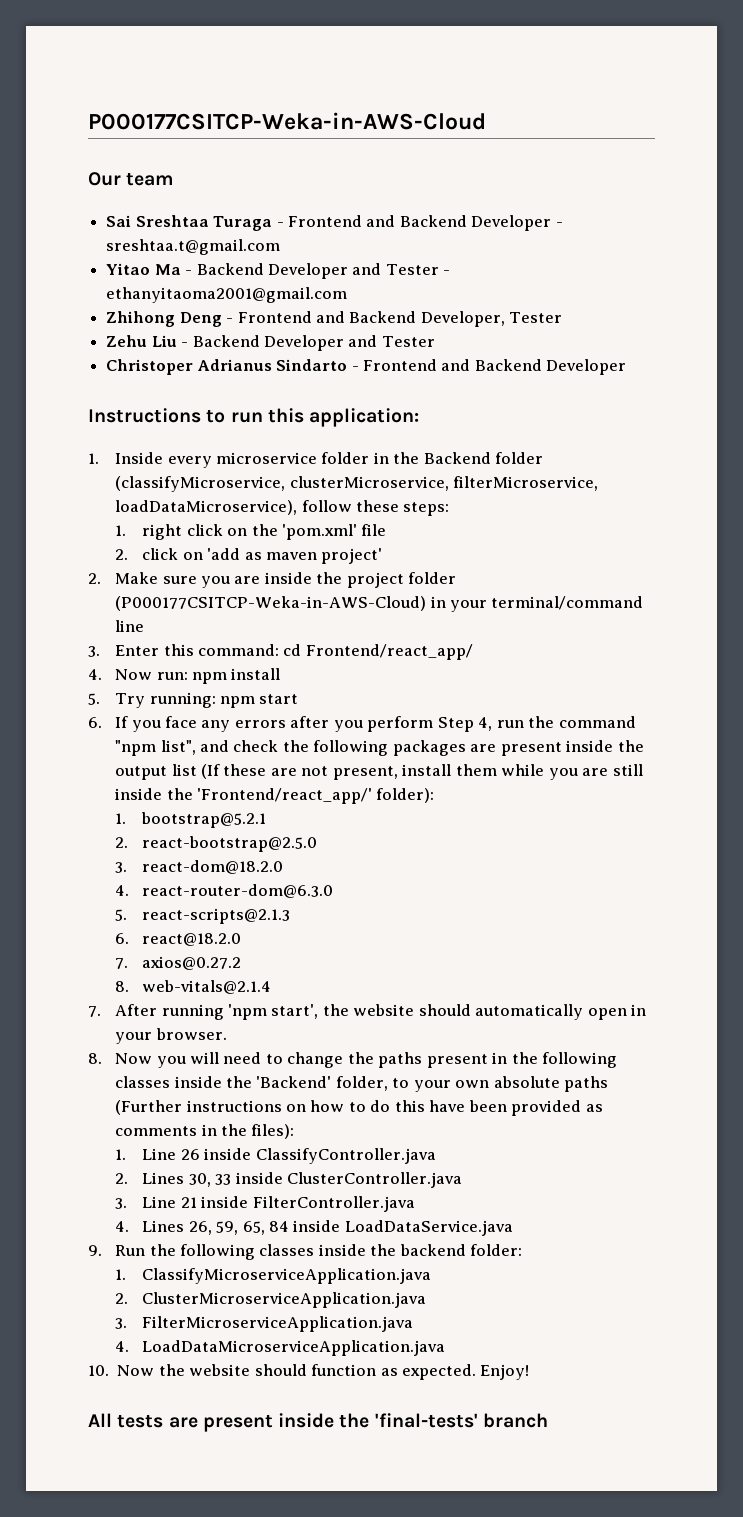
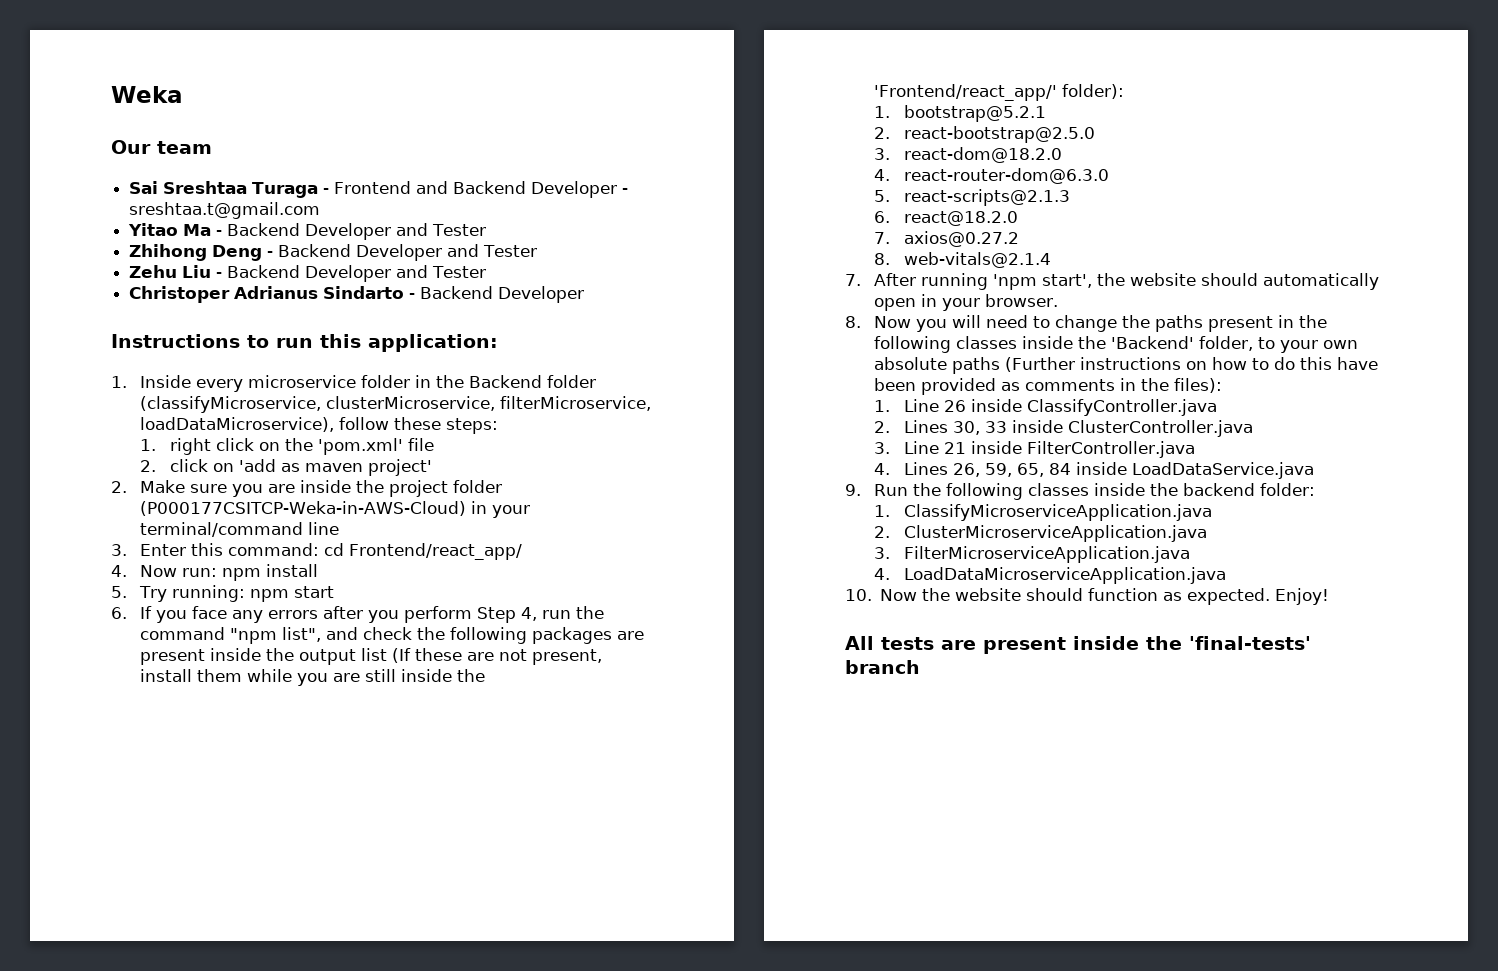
[88,112,486,130] P000177CSITCP-Weka-in-AWS-Cloud -> [111,86,183,103] Weka
[443,270,451,275] [106,287,348,303] - ethanyitaoma2001@gmail.com -> (487, 230) none
[237,311,505,327] Frontend and Backend Developer, -> [278,244,480,261] Backend Developer and
[362,359,471,371] Frontend and -> (416, 296) none

